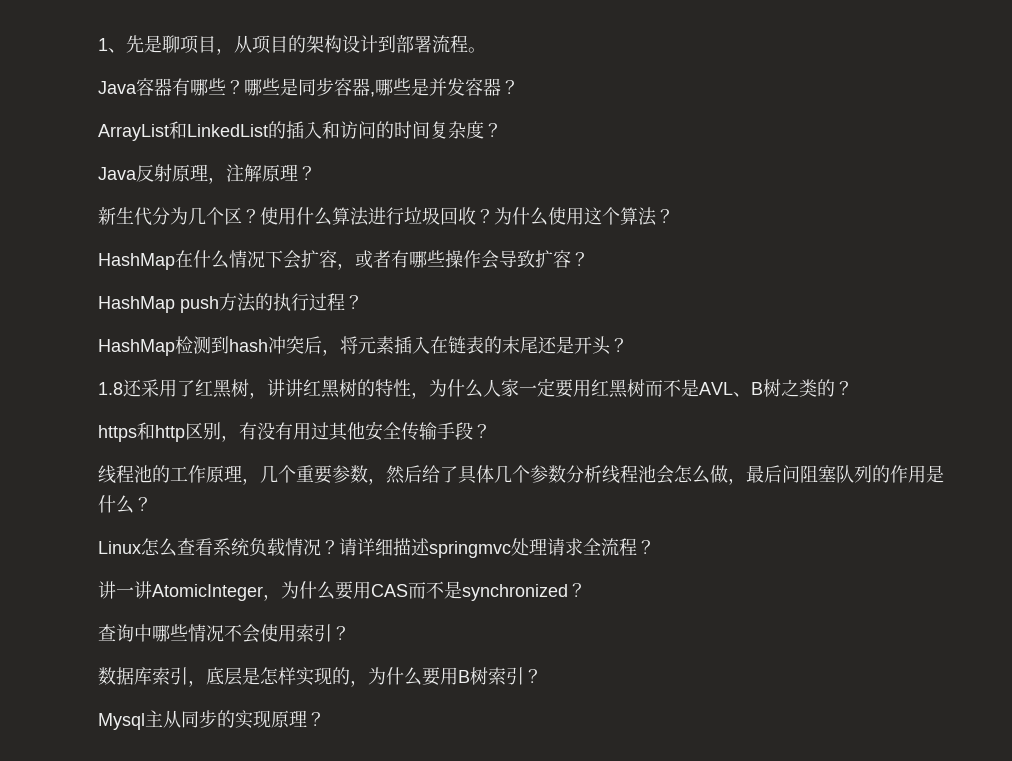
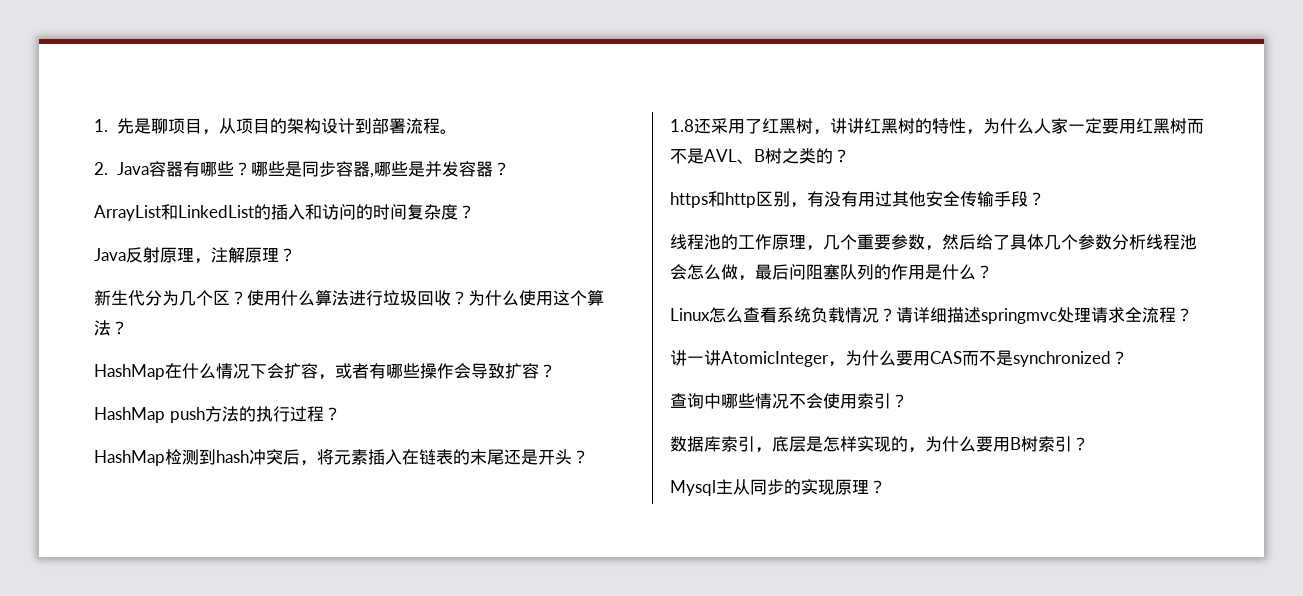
[98,38,126,53] 1、 -> [94,119,108,132] 1.
(486, 50) none -> [94,162,108,175] 2.

